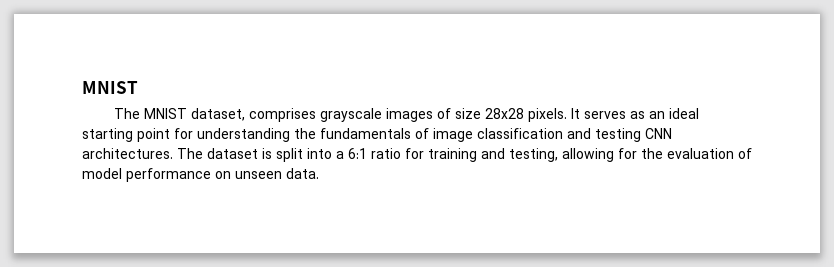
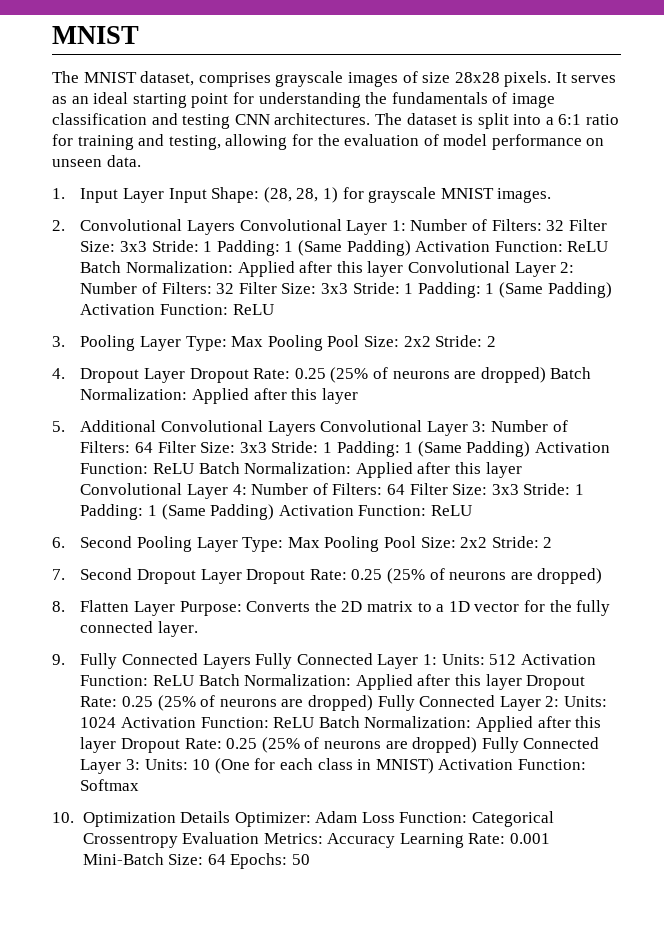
(319, 173) none -> [52,187,552,203] [52,219,607,235] [80,240,609,256] [80,261,575,277] [80,282,612,298] [80,304,274,315] [52,335,496,351] [52,367,592,383] [80,388,358,404] [52,420,568,436] [80,441,610,457] [80,462,522,478] [80,483,584,499] [80,504,473,520] [52,536,553,552] [52,568,603,584] [52,600,611,616] [80,621,199,637] [52,653,596,669] [80,674,586,690] [80,695,607,711] [80,716,602,732] [80,737,600,753] [80,758,586,774] [80,779,140,791] [52,811,555,827] [82,832,551,848] [82,853,310,869] // 1. Input Layer Input Shape: (28, 28, 1) for grayscale MNIST images. // 2. Convolutional Layers Convolutional Layer 1: Number of Filters: 32 Filter Size: 3x3 Stride: 1 Padding: 1 (Same Padding) Activation Function: ReLU Batch Normalization: Applied after this layer Convolutional Layer 2: Number of Filters: 32 Filter Size: 3x3 Stride: 1 Padding: 1 (Same Padding) Activation Function: ReLU // 3. Pooling Layer Type: Max Pooling Pool Size: 2x2 Stride: 2 // 4. Dropout Layer Dropout Rate: 0.25 (25% of neurons are dropped) Batch Normalization: Applied after this layer // 5. Additional Convolutional Layers Convolutional Layer 3: Number of Filters: 64 Filter Size: 3x3 Stride: 1 Padding: 1 (Same Padding) Activation Function: ReLU Batch Normalization: Applied after this layer Convolutional Layer 4: Number of Filters: 64 Filter Size: 3x3 Stride: 1 Padding: 1 (Same Padding) Activation Function: ReLU // 6. Second Pooling Layer Type: Max Pooling Pool Size: 2x2 Stride: 2 // 7. Second Dropout Layer Dropout Rate: 0.25 (25% of neurons are dropped) // 8. Flatten Layer Purpose: Converts the 2D matrix to a 1D vector for the fully connected layer. // 9. Fully Connected Layers Fully Connected Layer 1: Units: 512 Activation Function: ReLU Batch Normalization: Applied after this layer Dropout Rate: 0.25 (25% of neurons are dropped) Fully Connected Layer 2: Units: 1024 Activation Function: ReLU Batch Normalization: Applied after this layer Dropout Rate: 0.25 (25% of neurons are dropped) Fully Connected Layer 3: Units: 10 (One for each class in MNIST) Activation Function: Softmax // 10. Optimization Details Optimizer: Adam Loss Function: Categorical Crossentropy Evaluation Metrics: Accuracy Learning Rate: 0.001 Mini-Batch Size: 64 Epochs: 50

